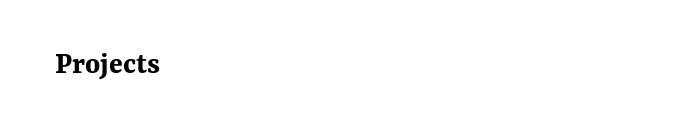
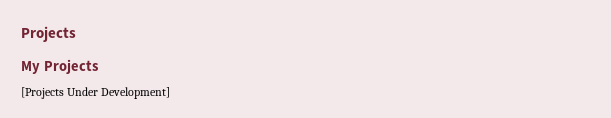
[55,53,160,80] Projects -> [21,26,76,42] [21,59,99,74] [21,87,171,99] Projects // My Projects // [Projects Under Development]

